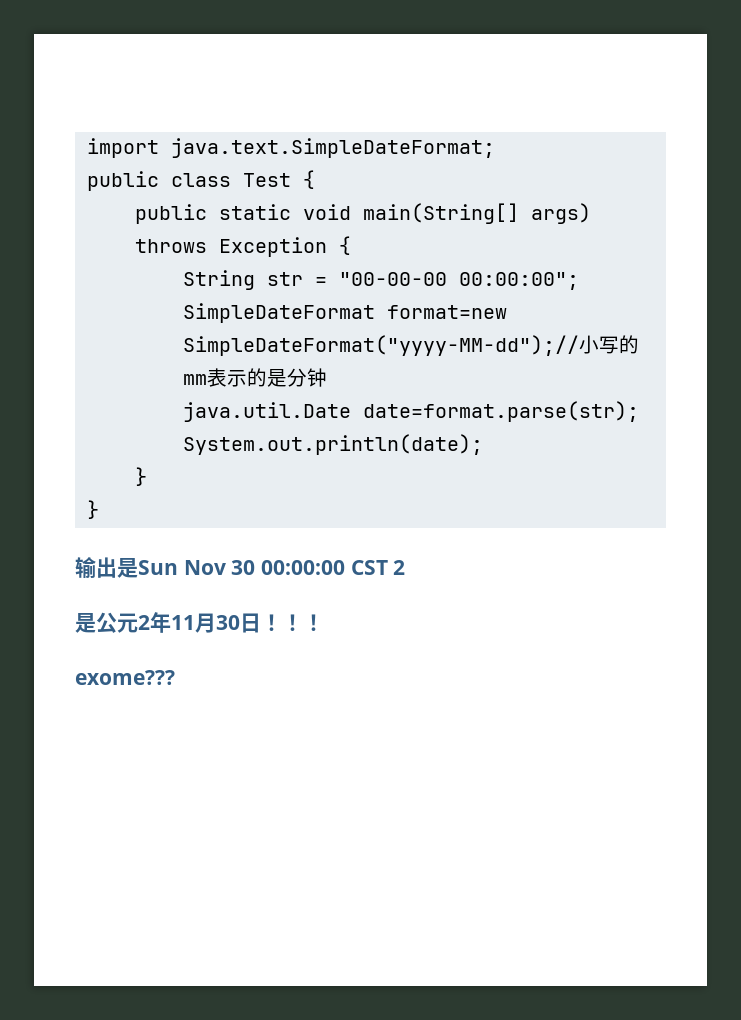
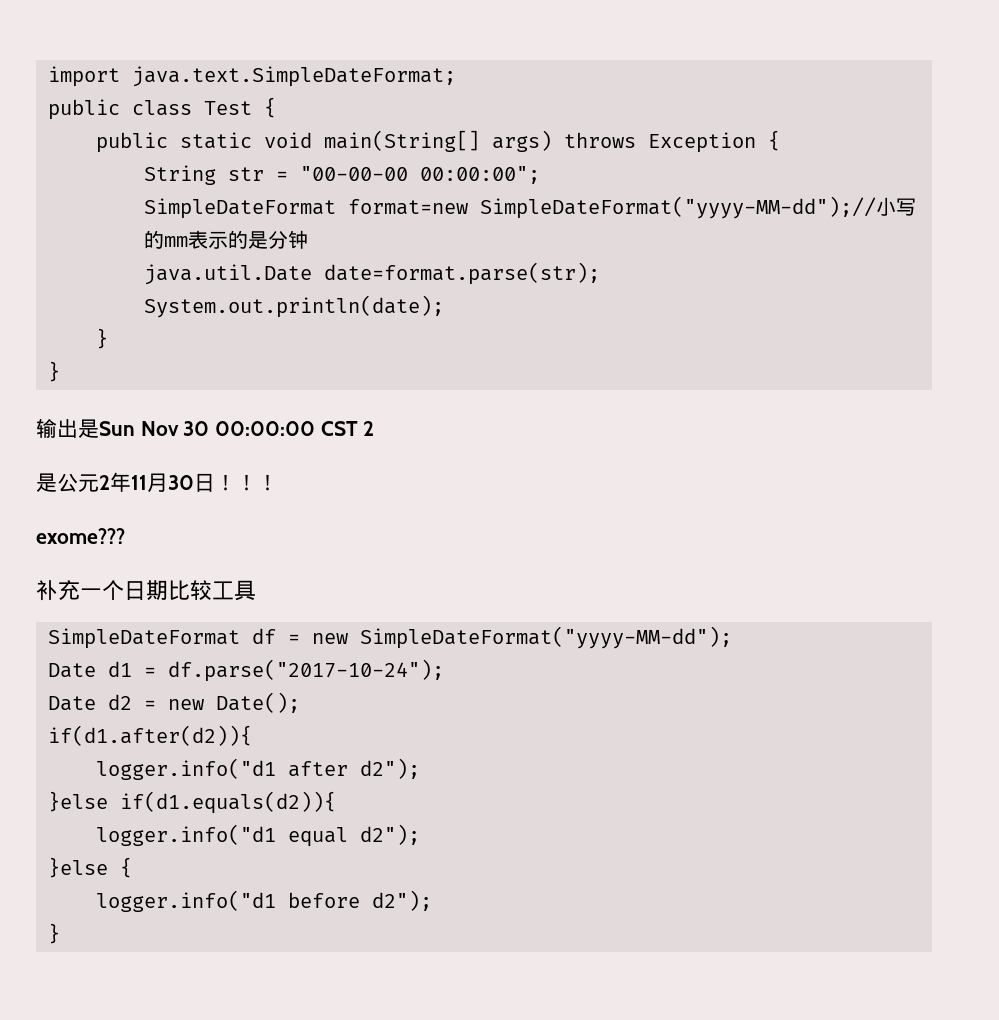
(175, 677) none -> [36,580,256,601] [48,626,732,649] [48,659,444,682] [48,692,300,713] [48,725,252,746] [96,758,420,780] [48,791,336,814] [96,824,420,847] [48,857,132,878] [96,890,432,912] [48,923,60,944] // 补充一个日期比较工具 // SimpleDateFormat df = new SimpleDateFormat("yyyy-MM-dd"); // Date d1 = df.parse("2017-10-24"); // Date d2 = new Date(); // if(d1.after(d2)){ // logger.info("d1 after d2"); // }else if(d1.equals(d2)){ // logger.info("d1 equal d2"); // }else { // logger.info("d1 before d2"); // }

